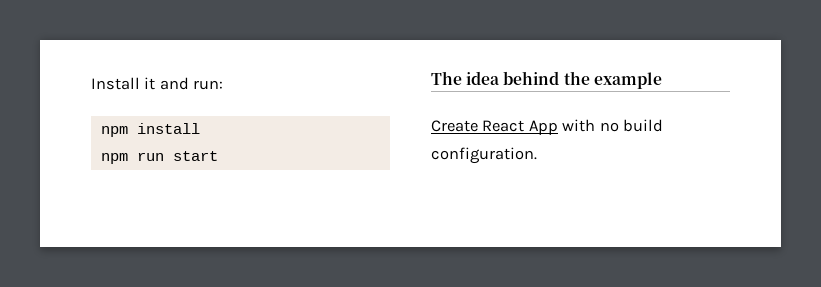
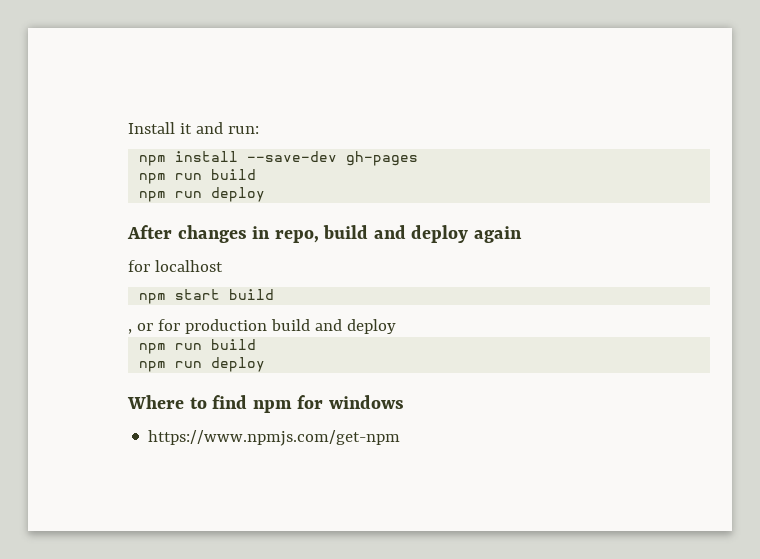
[100,151,218,164] [431,71,662,89] [431,119,664,135] [431,147,537,164] // npm run start // The idea behind the example // Create React App with no build configuration. -> [247,151,419,166] [139,169,257,184] [139,187,266,202] [127,225,522,243] [128,260,223,272] [139,289,275,304] [128,319,396,334] [139,339,257,354] [139,357,266,372] [127,395,404,413] [148,430,401,446] --save-dev gh-pages // npm run build // npm run deploy // After changes in repo, build and deploy again // for localhost // npm start build // , or for production build and deploy // npm run build // npm run deploy // Where to find npm for windows // https://www.npmjs.com/get-npm

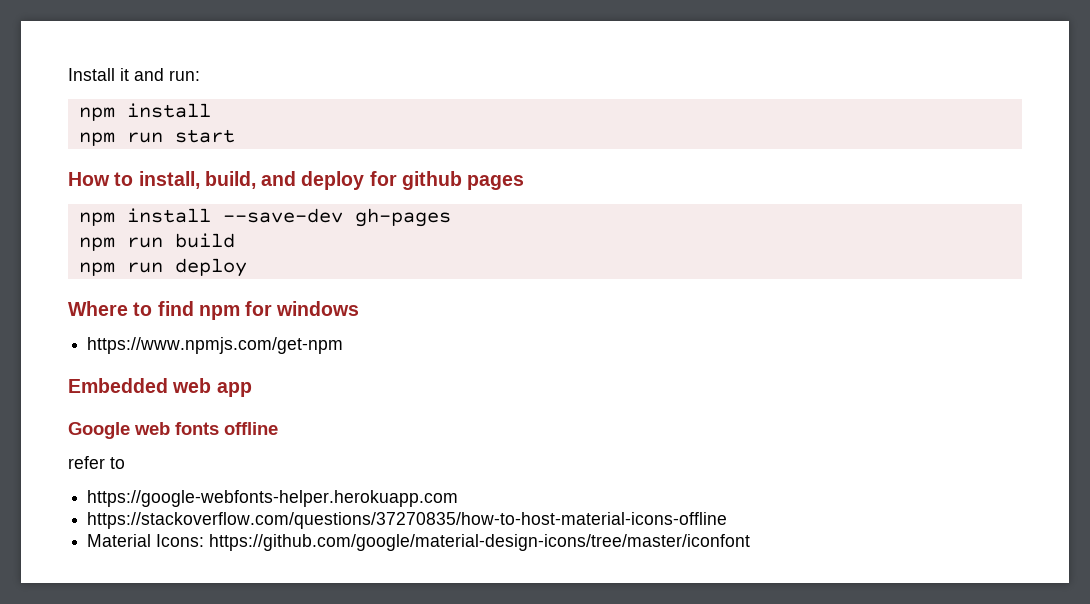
[247,151,419,166] [139,169,257,184] [139,187,266,202] [127,225,522,243] [128,260,223,272] [139,289,275,304] [128,319,396,334] --save-dev gh-pages // npm run build // npm run deploy // After changes in repo, build and deploy again // for localhost // npm start build // , or for production build and deploy -> [78,129,235,146] [68,171,525,190] [78,208,451,227] // npm run start // How to install, build, and deploy for github pages // npm install --save-dev gh-pages
(401, 438) none -> [68,378,252,397] [68,422,278,439] [68,456,125,469] [87,490,459,507] [87,512,728,529] [87,534,751,551] // Embedded web app // Google web fonts offline // refer to // https://google-webfonts-helper.herokuapp.com // https://stackoverflow.com/questions/37270835/how-to-host-material-icons-offline // Material Icons: https://github.com/google/material-design-icons/tree/master/iconfont

